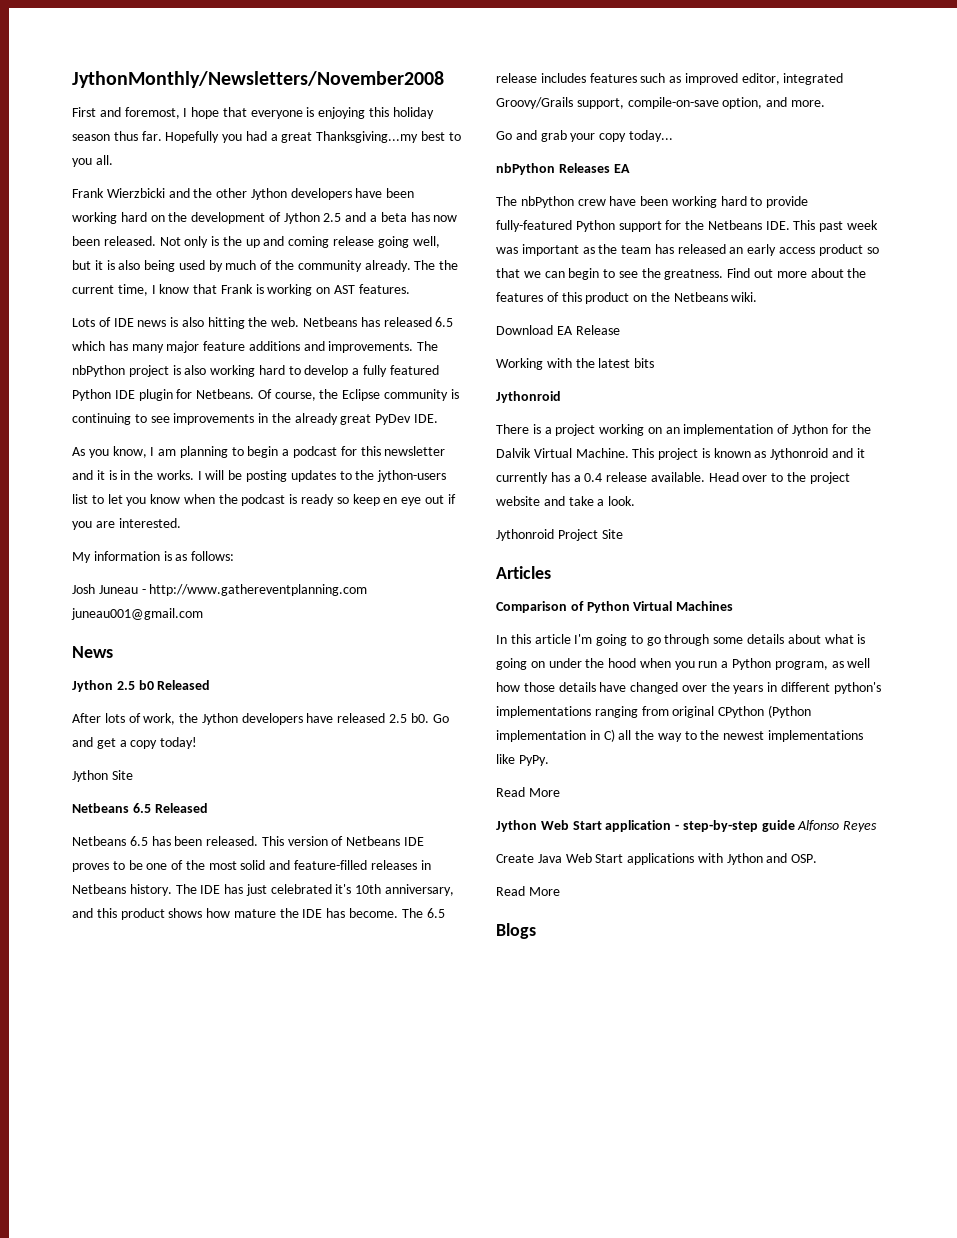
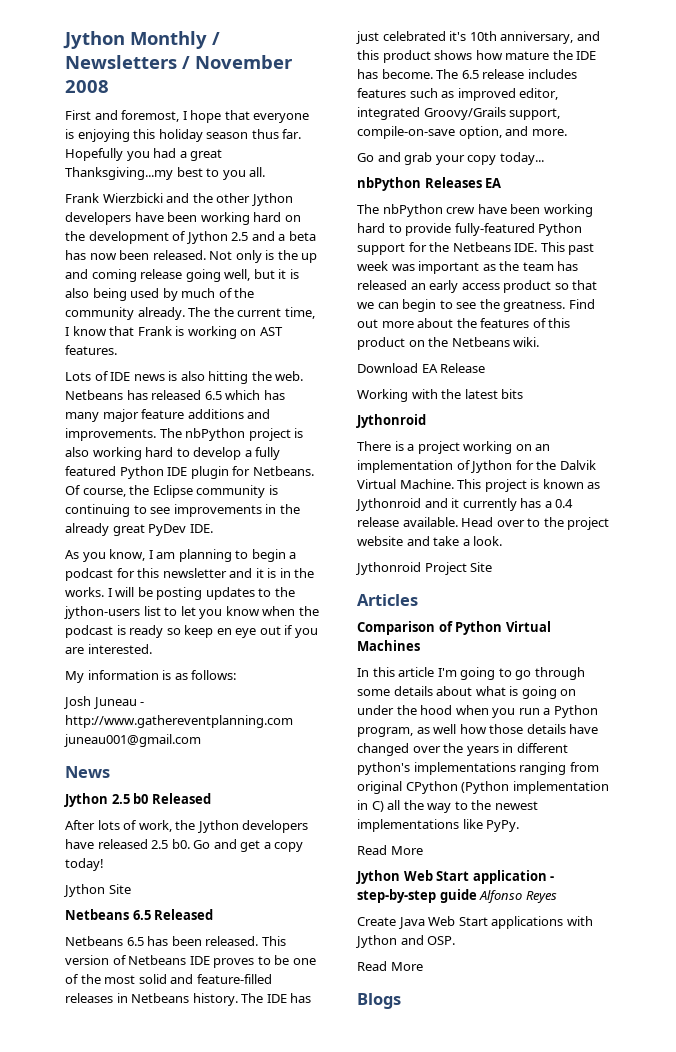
[72,71,444,88] JythonMonthly/Newsletters/November2008 -> [63,31,220,49] [65,55,293,69] [65,80,109,93] Jython Monthly / Newsletters / November 2008

